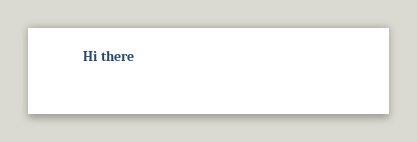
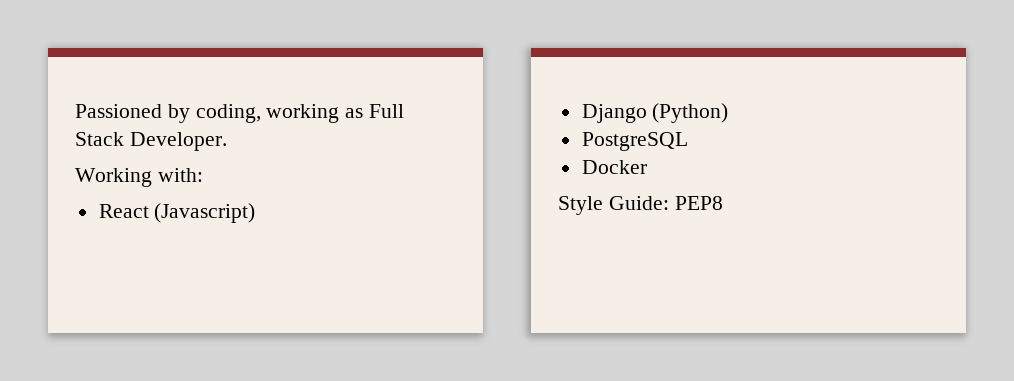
[83,50,134,61] Hi there -> [75,104,405,123] [75,132,227,151] [75,168,203,187] [98,203,256,223] [581,103,729,123] [581,132,688,151] [581,160,647,174] [558,196,723,215] Passioned by coding, working as Full Stack Developer. // Working with: // React (Javascript) // Django (Python) // PostgreSQL // Docker // Style Guide: PEP8

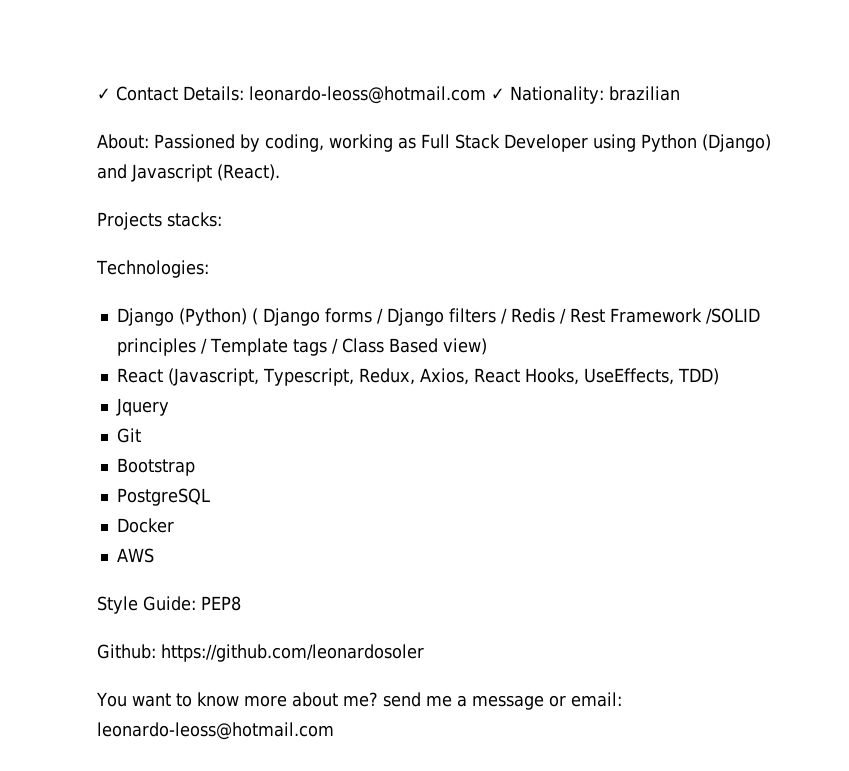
(75, 111) none -> [97,86,680,104] [97,134,149,149] ✓ Contact Details: leonardo-leoss@hotmail.com ✓ Nationality: brazilian // About:
[129,132,227,151] [75,168,203,187] [98,203,256,223] [581,103,729,123] Developer. // Working with: // React (Javascript) // Django (Python) -> [503,134,771,152] [97,164,280,182] [97,212,222,230] [96,260,209,278] [116,308,760,326] [116,338,487,356] [116,368,719,386] [115,398,169,416] [116,428,141,443] [116,458,195,476] Developer using Python (Django) and Javascript (React). // Projects stacks: // Technologies: // Django (Python) ( Django forms / Django filters / Redis / Rest Framework /SOLID principles / Template tags / Class Based view) // React (Javascript, Typescript, Redux, Axios, React Hooks, UseEffects, TDD) // Jquery // Git // Bootstrap
(647, 167) none -> [116,548,154,563] // AWS
(723, 203) none -> [97,644,424,662] [96,692,622,710] [97,722,334,740] // Github: https://github.com/leonardosoler // You want to know more about me? send me a message or email: leonardo-leoss@hotmail.com

